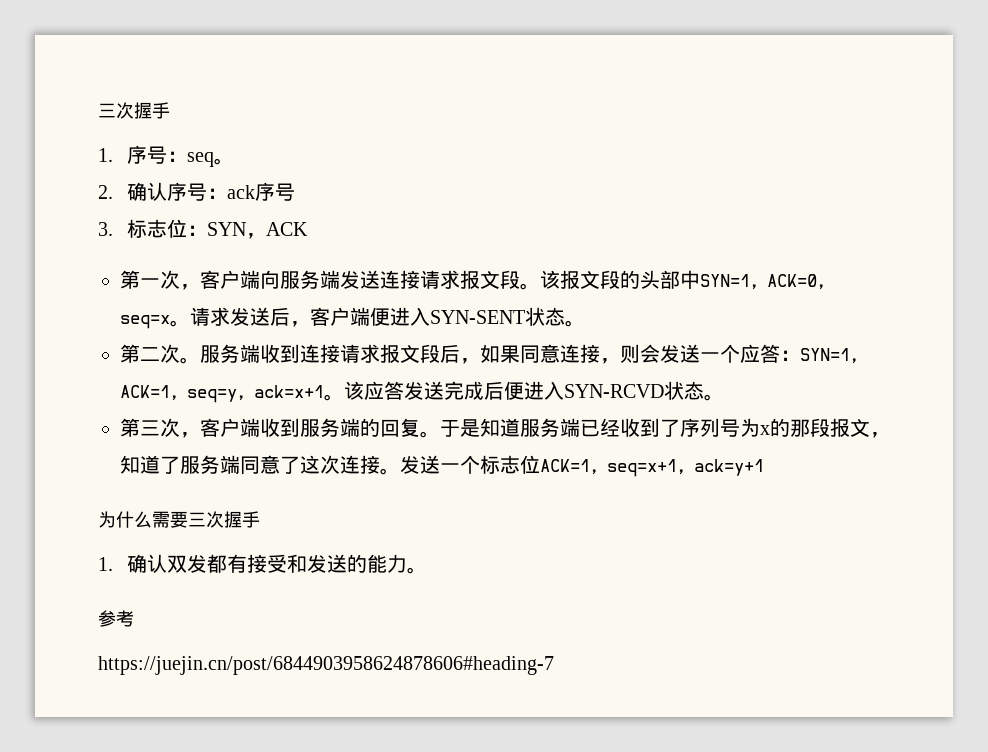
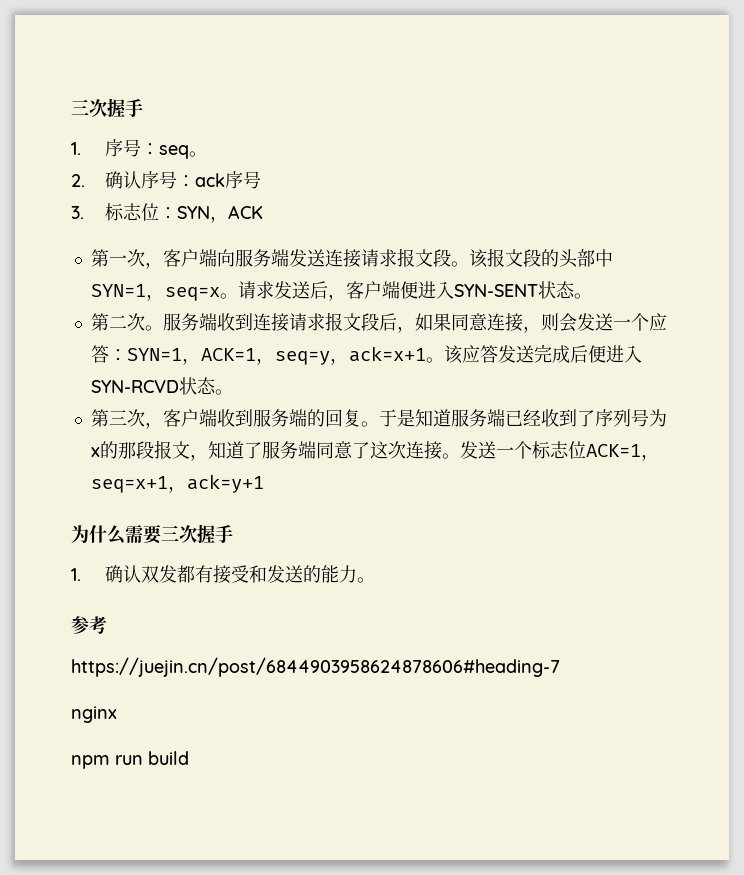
[767,274,834,290] ACK=0， -> (165, 297) none
(554, 665) none -> [71,706,117,723] [71,751,189,769] // nginx // npm run build

